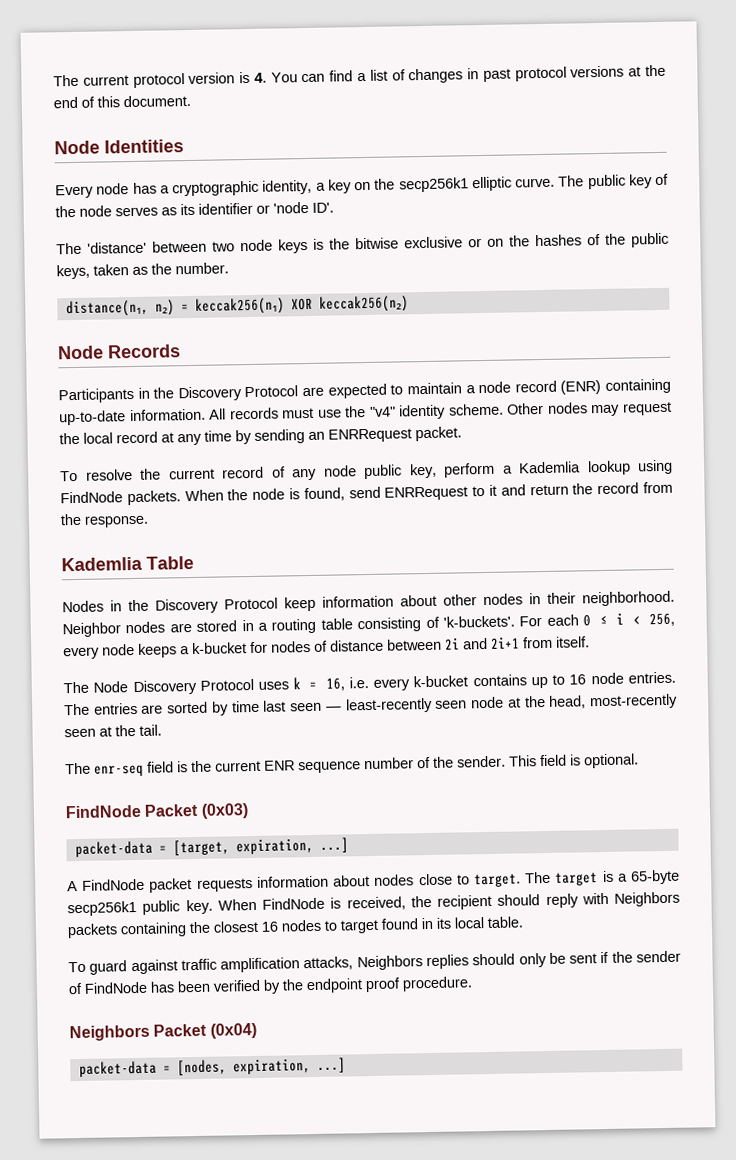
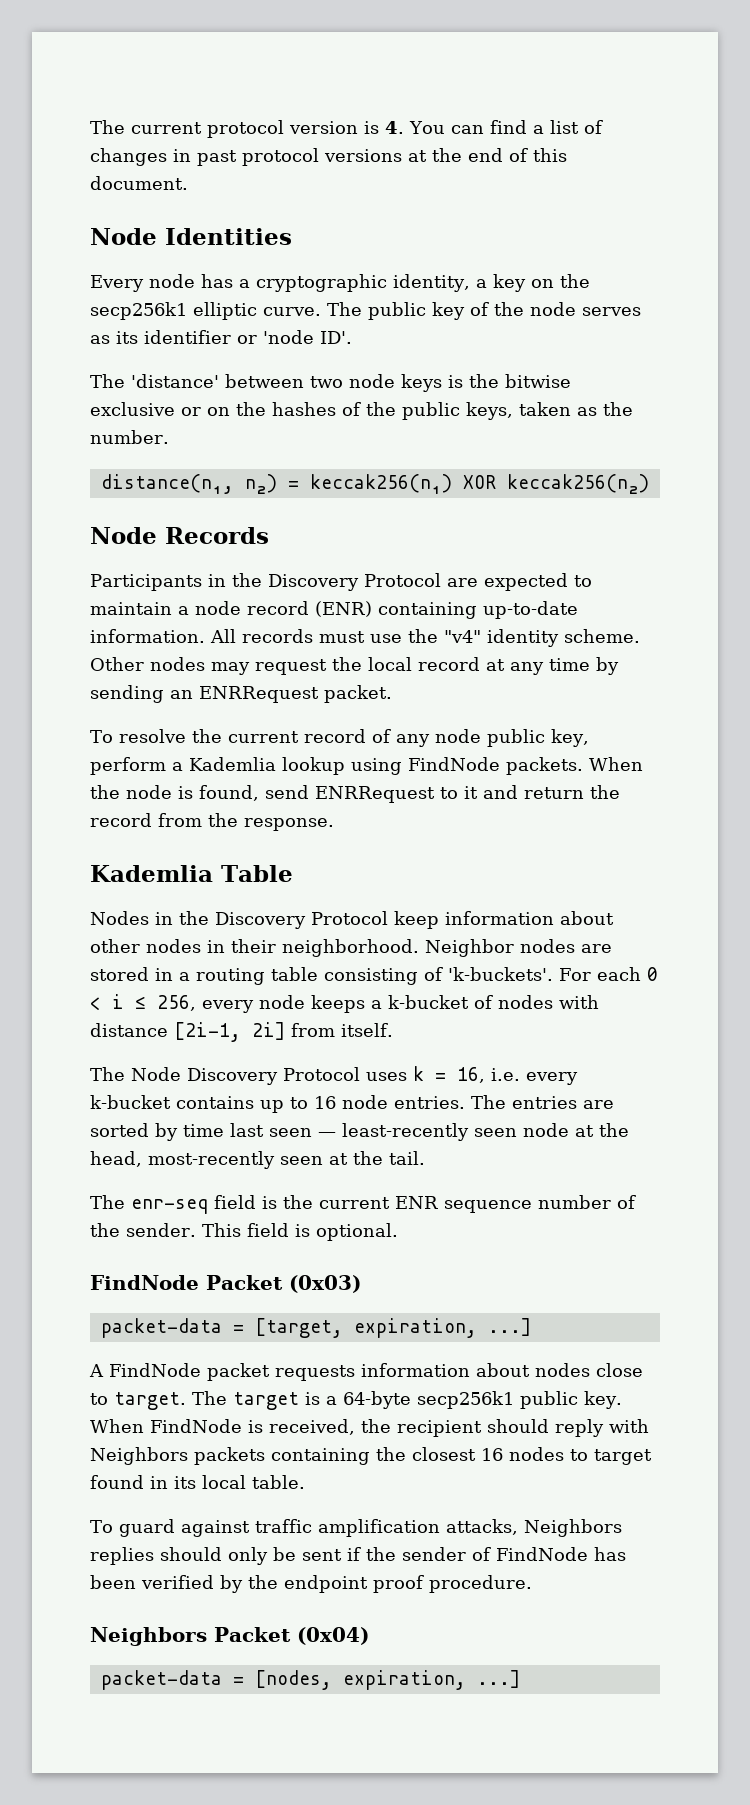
[599,612,641,626] ≤ i < -> [90,994,146,1010] < i ≤
[250,636,520,654] for nodes of distance between 2i and 2i+1 -> [474,995,599,1009] [90,1022,285,1042] of nodes with distance [2i-1, 2i]
[630,869,680,885] 65-byte -> [343,1391,411,1409] 64-byte

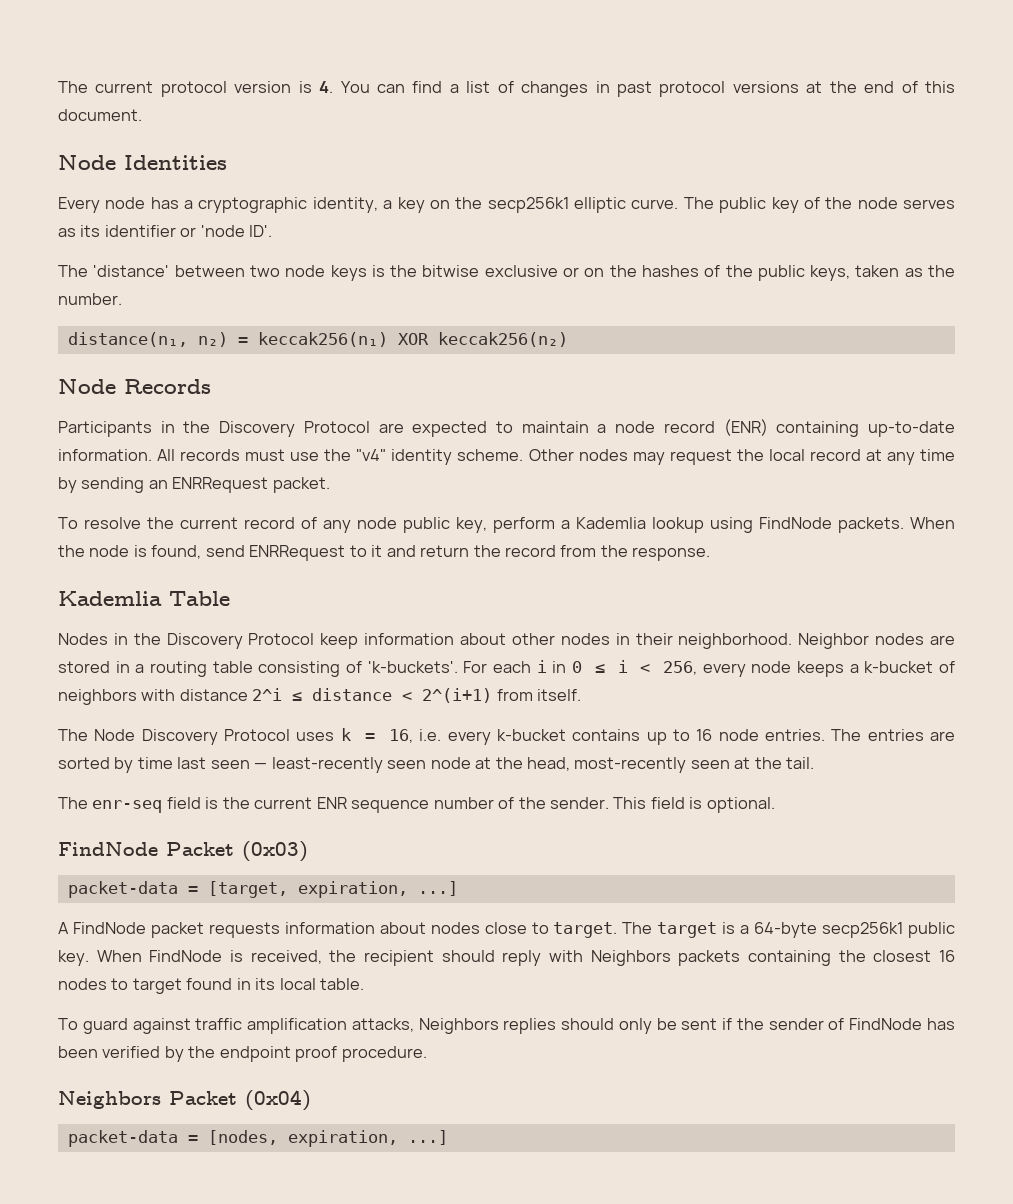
[646,967,658,981] [90,994,146,1010] 0 < i ≤ -> [536,660,651,673] i in 0 ≤ i <
[498,995,553,1009] nodes -> [58,689,137,705] neighbors
[174,1022,285,1042] [2i-1, 2i] -> [252,688,493,703] 2^i ≤ distance < 2^(i+1)

